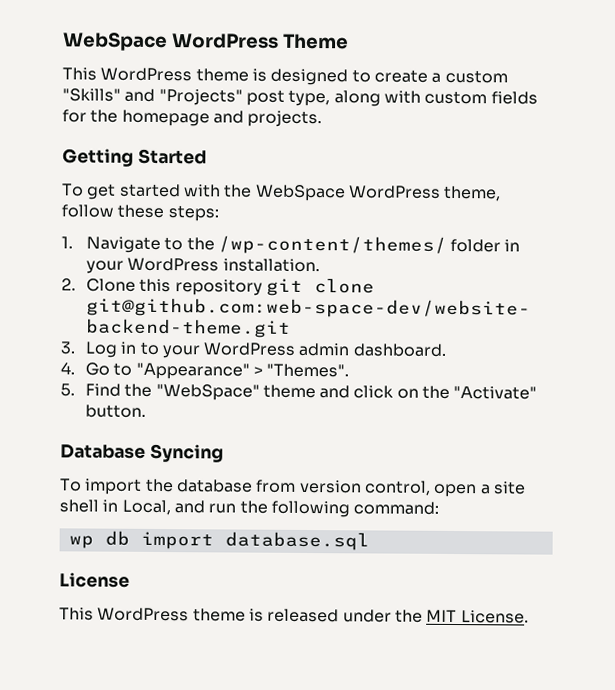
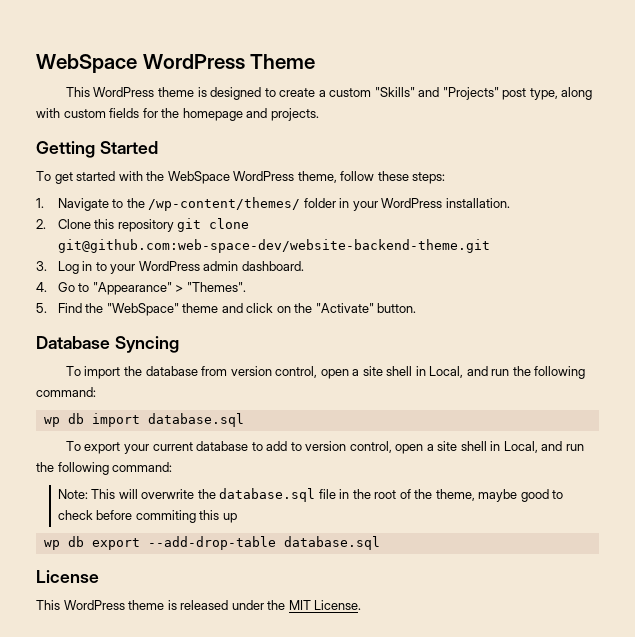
(370, 541) none -> [65,441,584,454] [36,462,173,475] [57,488,564,502] [57,510,237,523] [43,536,380,550] // To export your current database to add to version control, open a site shell in Local, and run the following command: // Note: This will overwrite the database.sql file in the root of the theme, maybe good to check before commiting this up // wp db export --add-drop-table database.sql

